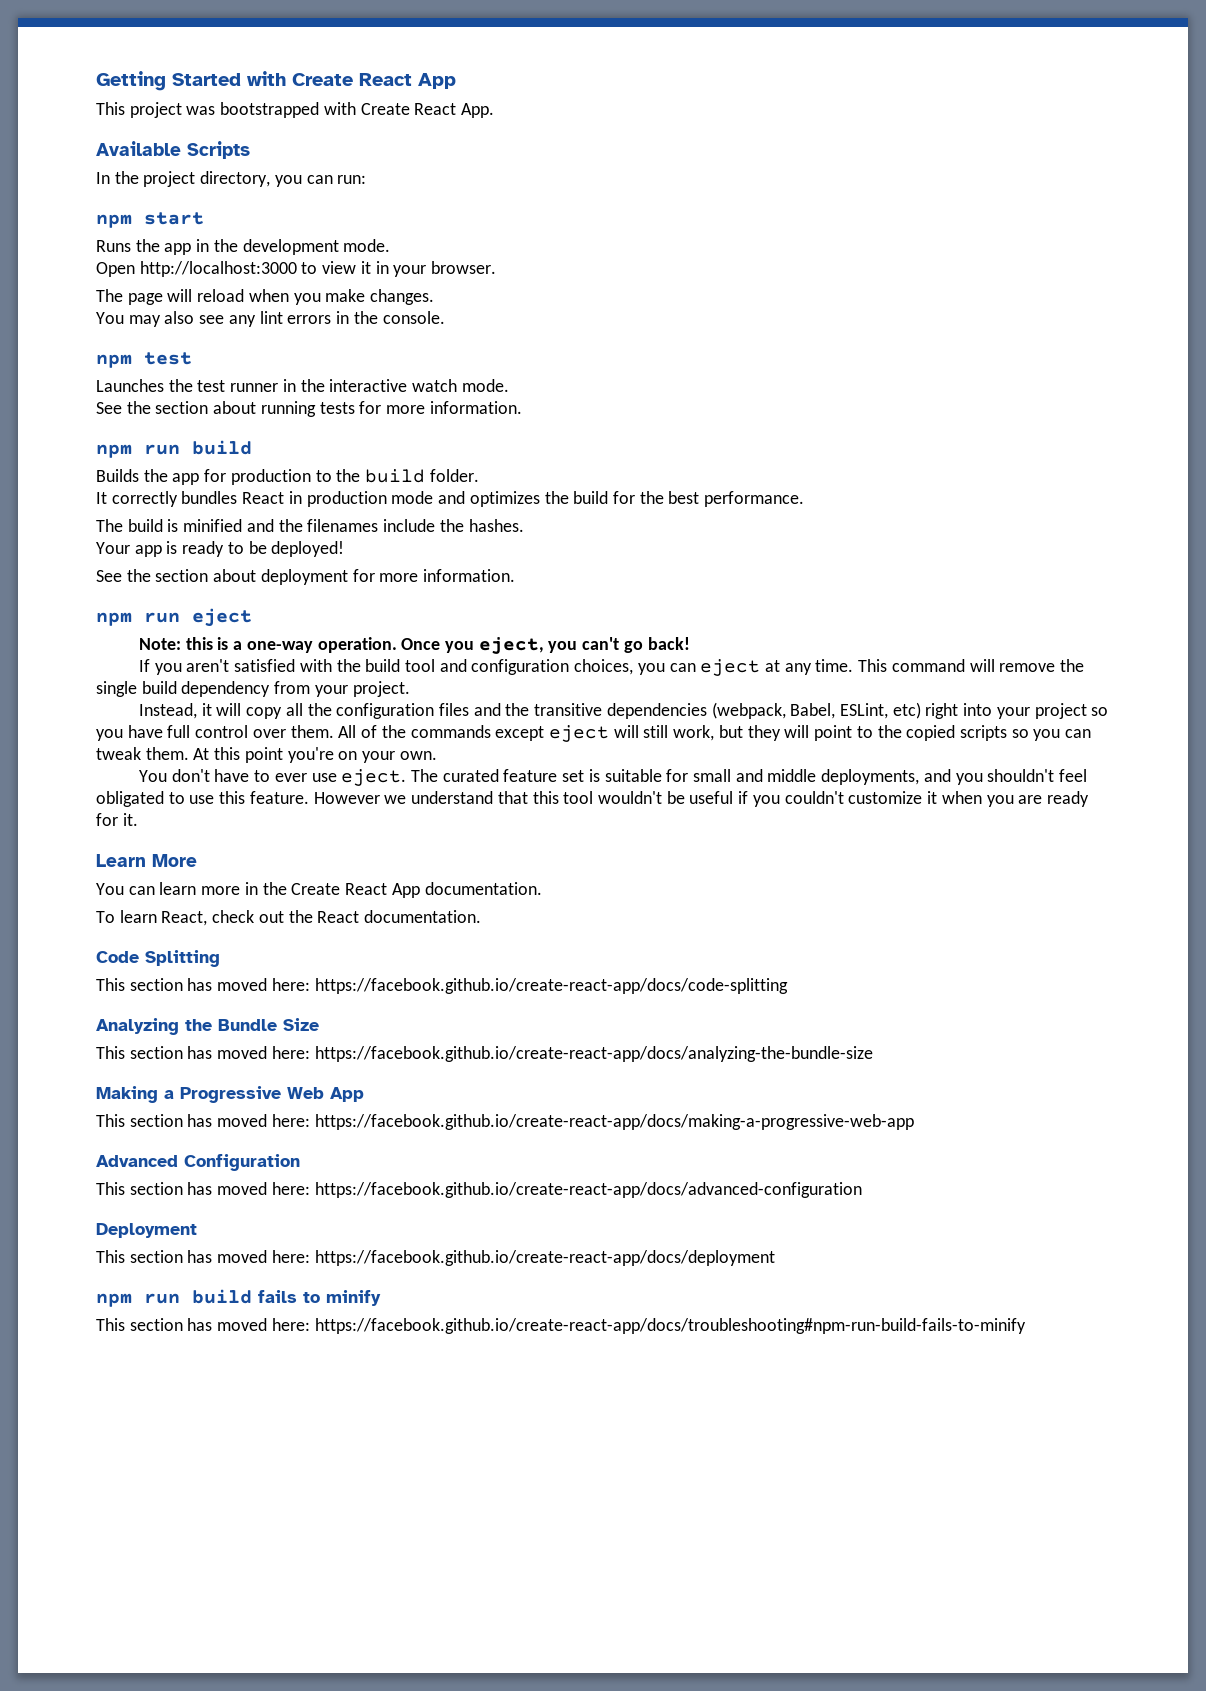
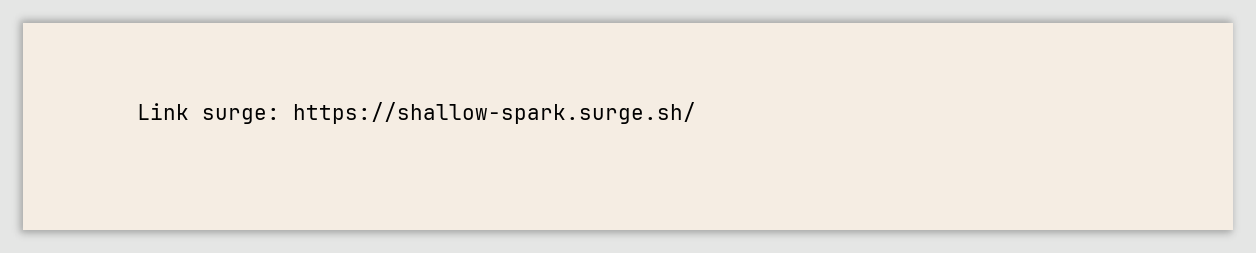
[96,71,456,91] [96,102,495,118] [96,141,250,159] [96,171,367,187] [96,212,204,228] [96,239,391,255] [96,261,497,277] [96,289,435,305] [96,311,445,327] [96,352,192,368] [96,379,509,392] [96,401,522,417] [96,440,252,458] [96,469,479,485] [96,491,805,507] [96,519,524,532] [96,541,345,557] [96,569,516,585] [96,608,252,627] [138,637,690,654] [138,659,1085,676] [96,681,410,697] [138,702,1109,719] [96,725,1092,742] [96,747,437,763] [138,769,1088,786] [96,791,1089,807] [96,813,138,826] [96,854,197,867] [96,882,542,898] [96,910,482,926] [96,950,220,967] [96,978,788,994] [96,1018,319,1035] [96,1046,873,1062] [96,1086,364,1103] [96,1114,914,1130] [96,1154,300,1171] [96,1182,862,1198] [96,1223,197,1238] [96,1250,775,1266] [96,1289,381,1307] [96,1318,1026,1334] Getting Started with Create React App // This project was bootstrapped with Create React App. // Available Scripts // In the project directory, you can run: // npm start // Runs the app in the development mode. // Open http://localhost:3000 to view it in your browser. // The page will reload when you make changes. // You may also see any lint errors in the console. // npm test // Launches the test runner in the interactive watch mode. // See the section about running tests for more information. // npm run build // Builds the app for production to the build folder. // It correctly bundles React in production mode and optimizes the build for the best performance. // The build is minified and the filenames include the hashes. // Your app is ready to be deployed! // See the section about deployment for more information. // npm run eject // Note: this is a one-way operation. Once you eject, you can't go back! // If you aren't satisfied with the build tool and configuration choices, you can eject at any time. This command will remove the single build dependency from your project. // Instead, it will copy all the configuration files and the transitive dependencies (webpack, Babel, ESLint, etc) right into your project so you have full control over them. All of the commands except eject will still work, but they will point to the copied scripts so you can tweak them. At this point you're on your own. // You don't have to ever use eject. The curated feature set is suitable for small and middle deployments, and you shouldn't feel obligated to use this feature. However we understand that this tool wouldn't be useful if you couldn't customize it when you are ready for it. // Learn More // You can learn more in the Create React App documentation. // To learn React, check out the React documentation. // Code Splitting // This section has moved here: https://facebook.github.io/create-react-app/docs/code-splitting // Analyzing the Bundle Size // This section has moved here: https://facebook.github.io/create-react-app/docs/analyzing-the-bundle-size // Making a Progressive Web App // This section has moved here: https://facebook.github.io/create-react-app/docs/making-a-progressive-web-app // Advanced Configuration // This section has moved here: https://facebook.github.io/create-react-app/docs/advanced-configuration // Deployment // This section has moved here: https://facebook.github.io/create-react-app/docs/deployment // npm run build fails to minify // This section has moved here: https://facebook.github.io/create-react-app/docs/troubleshooting#npm-run-build-fails-to-minify -> [137,102,696,124] Link surge: https://shallow-spark.surge.sh/

